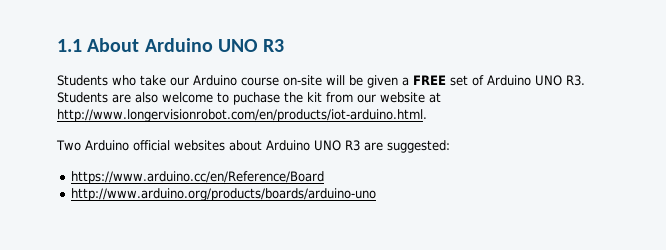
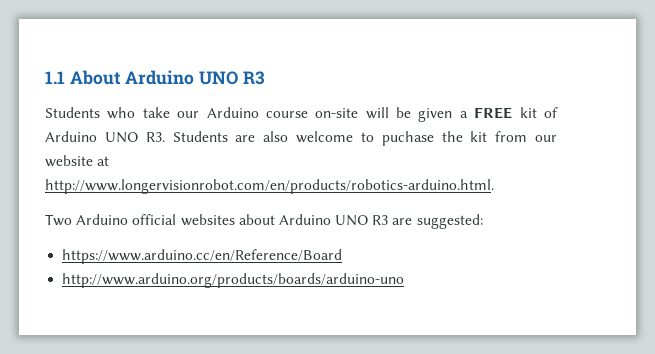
[450,75,468,86] set -> [519,107,537,118] kit
[57,109,427,122] http://www.longervisionrobot.com/en/products/iot-arduino.html. -> [45,179,494,194] http://www.longervisionrobot.com/en/products/robotics-arduino.html.

